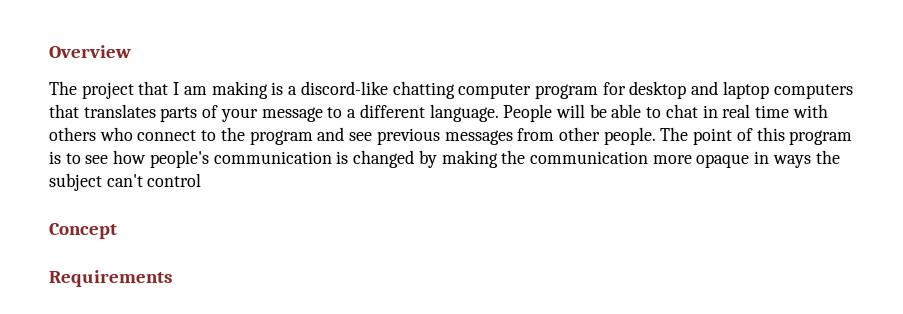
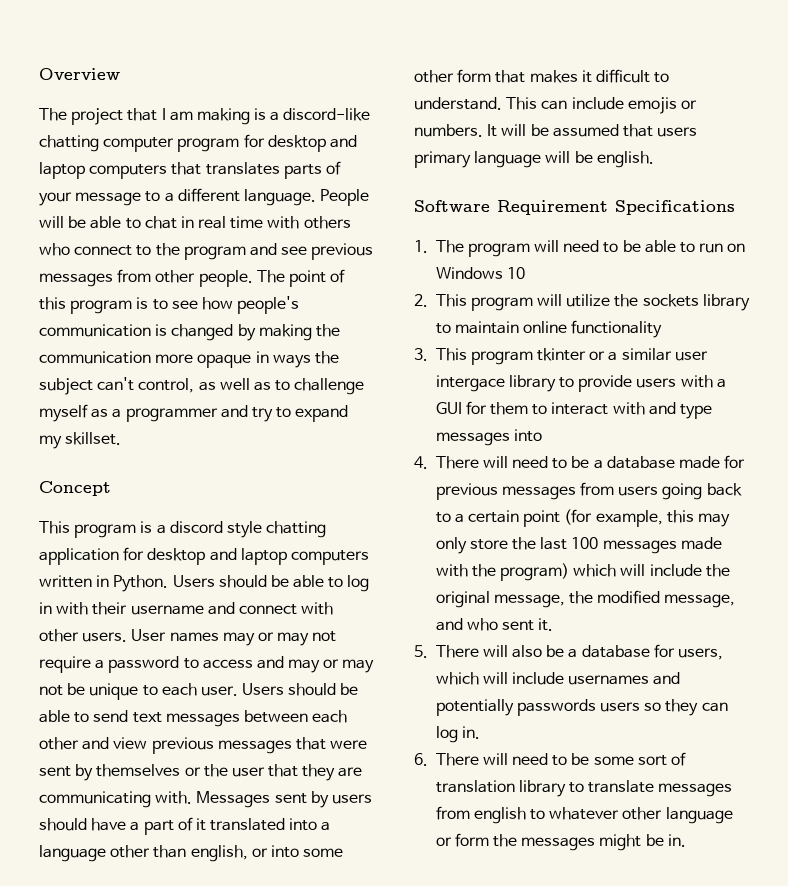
[147,173,202,187] [49,223,117,239] [49,270,172,287] control // Concept // Requirements -> [138,378,365,395] [39,404,349,422] [39,432,122,449] [39,481,111,496] [39,521,327,538] [39,547,369,565] [39,575,370,592] [39,602,334,615] [39,629,337,646] [39,656,375,673] [39,683,359,700] [39,710,348,727] [39,737,368,754] [39,764,363,781] [39,791,372,808] [39,817,331,835] [39,845,344,862] [414,69,670,83] [414,97,697,114] [414,124,698,137] [414,151,654,168] [414,200,735,215] [414,240,746,257] [435,267,525,279] [414,294,750,311] [435,320,663,338] [414,348,708,365] [435,375,726,392] [435,401,713,419] [435,429,542,446] [414,455,746,469] [435,482,742,500] [435,509,731,527] [435,537,722,554] [435,563,730,581] [435,590,736,608] [435,618,554,631] [414,644,724,660] [435,672,681,685] [435,699,728,716] [435,726,480,743] [414,752,687,766] [435,780,733,797] [435,806,733,824] [435,833,686,851] control, as well as to challenge myself as a programmer and try to expand my skillset. // Concept // This program is a discord style chatting application for desktop and laptop computers written in Python. Users should be able to log in with their username and connect with other users. User names may or may not require a password to access and may or may not be unique to each user. Users should be able to send text messages between each other and view previous messages that were sent by themselves or the user that they are communicating with. Messages sent by users should have a part of it translated into a language other than english, or into some other form that makes it difficult to understand. This can include emojis or numbers. It will be assumed that users primary language will be english. // Software Requirement Specifications // 1. The program will need to be able to run on Windows 10 // 2. This program will utilize the sockets library to maintain online functionality // 3. This program tkinter or a similar user intergace library to provide users with a GUI for them to interact with and type messages into // 4. There will need to be a database made for previous messages from users going back to a certain point (for example, this may only store the last 100 messages made with the program) which will include the original message, the modified message, and who sent it. // 5. There will also be a database for users, which will include usernames and potentially passwords users so they can log in. // 6. There will need to be some sort of translation library to translate messages from english to whatever other language or form the messages might be in.

